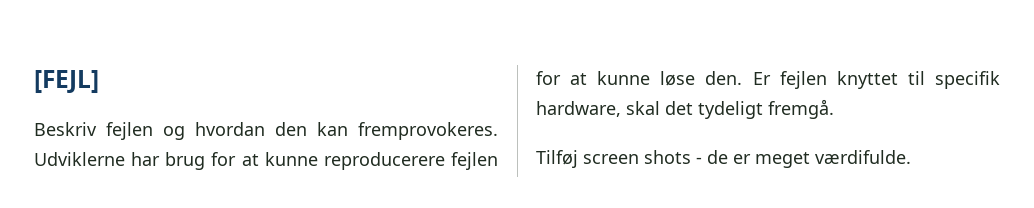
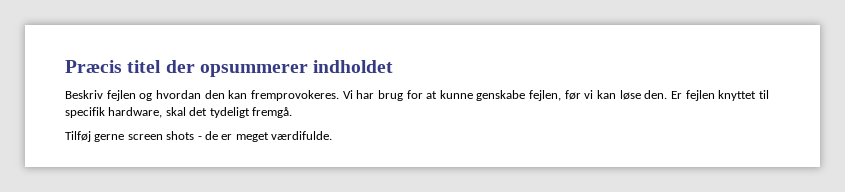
[34,70,99,94] [FEJL] -> [65,60,394,77] Præcis titel der opsummerer indholdet
[34,152,125,166] Udviklerne -> [342,90,353,99] Vi
[323,152,498,170] [536,71,651,85] reproducerere fejlen for at kunne -> [476,90,617,101] genskabe fejlen, før vi kan
(578, 159) none -> [94,134,125,142] gerne

